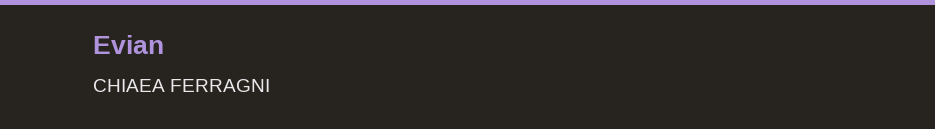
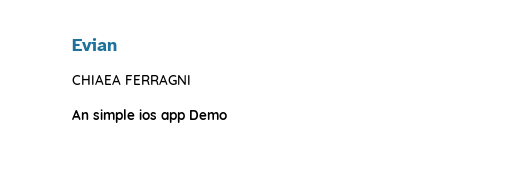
(271, 85) none -> [72,109,227,123] // An simple ios app Demo

